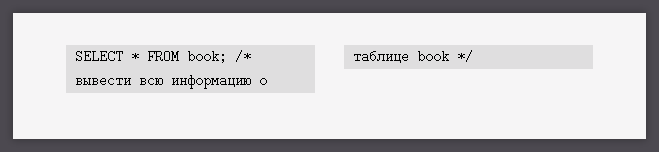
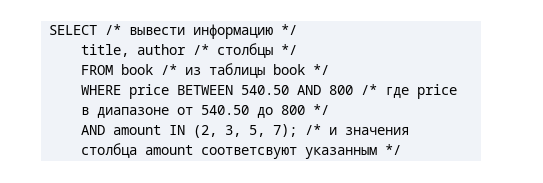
[130,50,251,63] [74,72,267,89] [352,48,449,64] * FROM book; /* вывести всю информацию о таблице book -> [105,24,298,39] [81,43,298,58] [81,63,330,78] [81,84,458,99] [81,104,330,118] [81,124,410,138] [81,143,378,159] /* вывести информацию */ // title, author /* столбцы */ // FROM book /* из таблицы book */ // WHERE price BETWEEN 540.50 AND 800 /* где price в диапазоне от 540.50 до 800 */ // AND amount IN (2, 3, 5, 7); /* и значения столбца amount соответсвуют указанным

